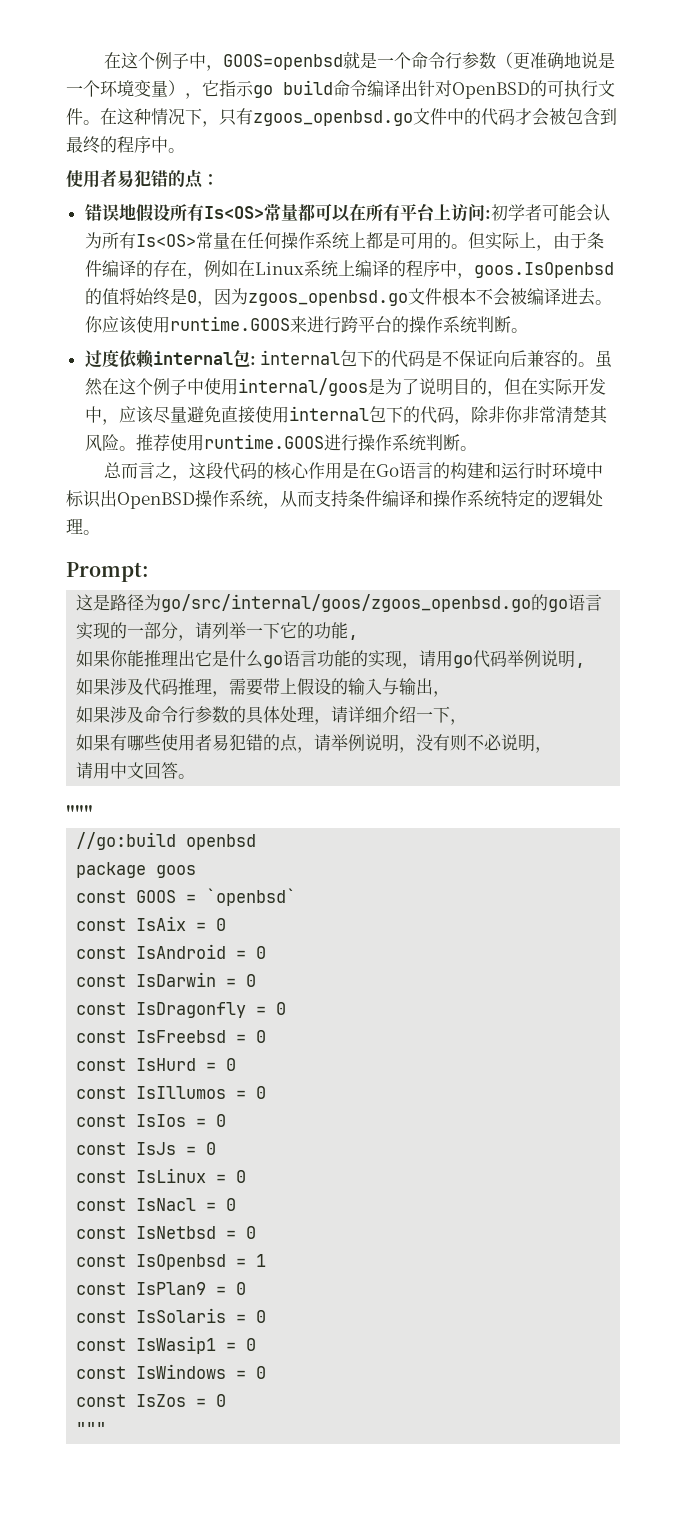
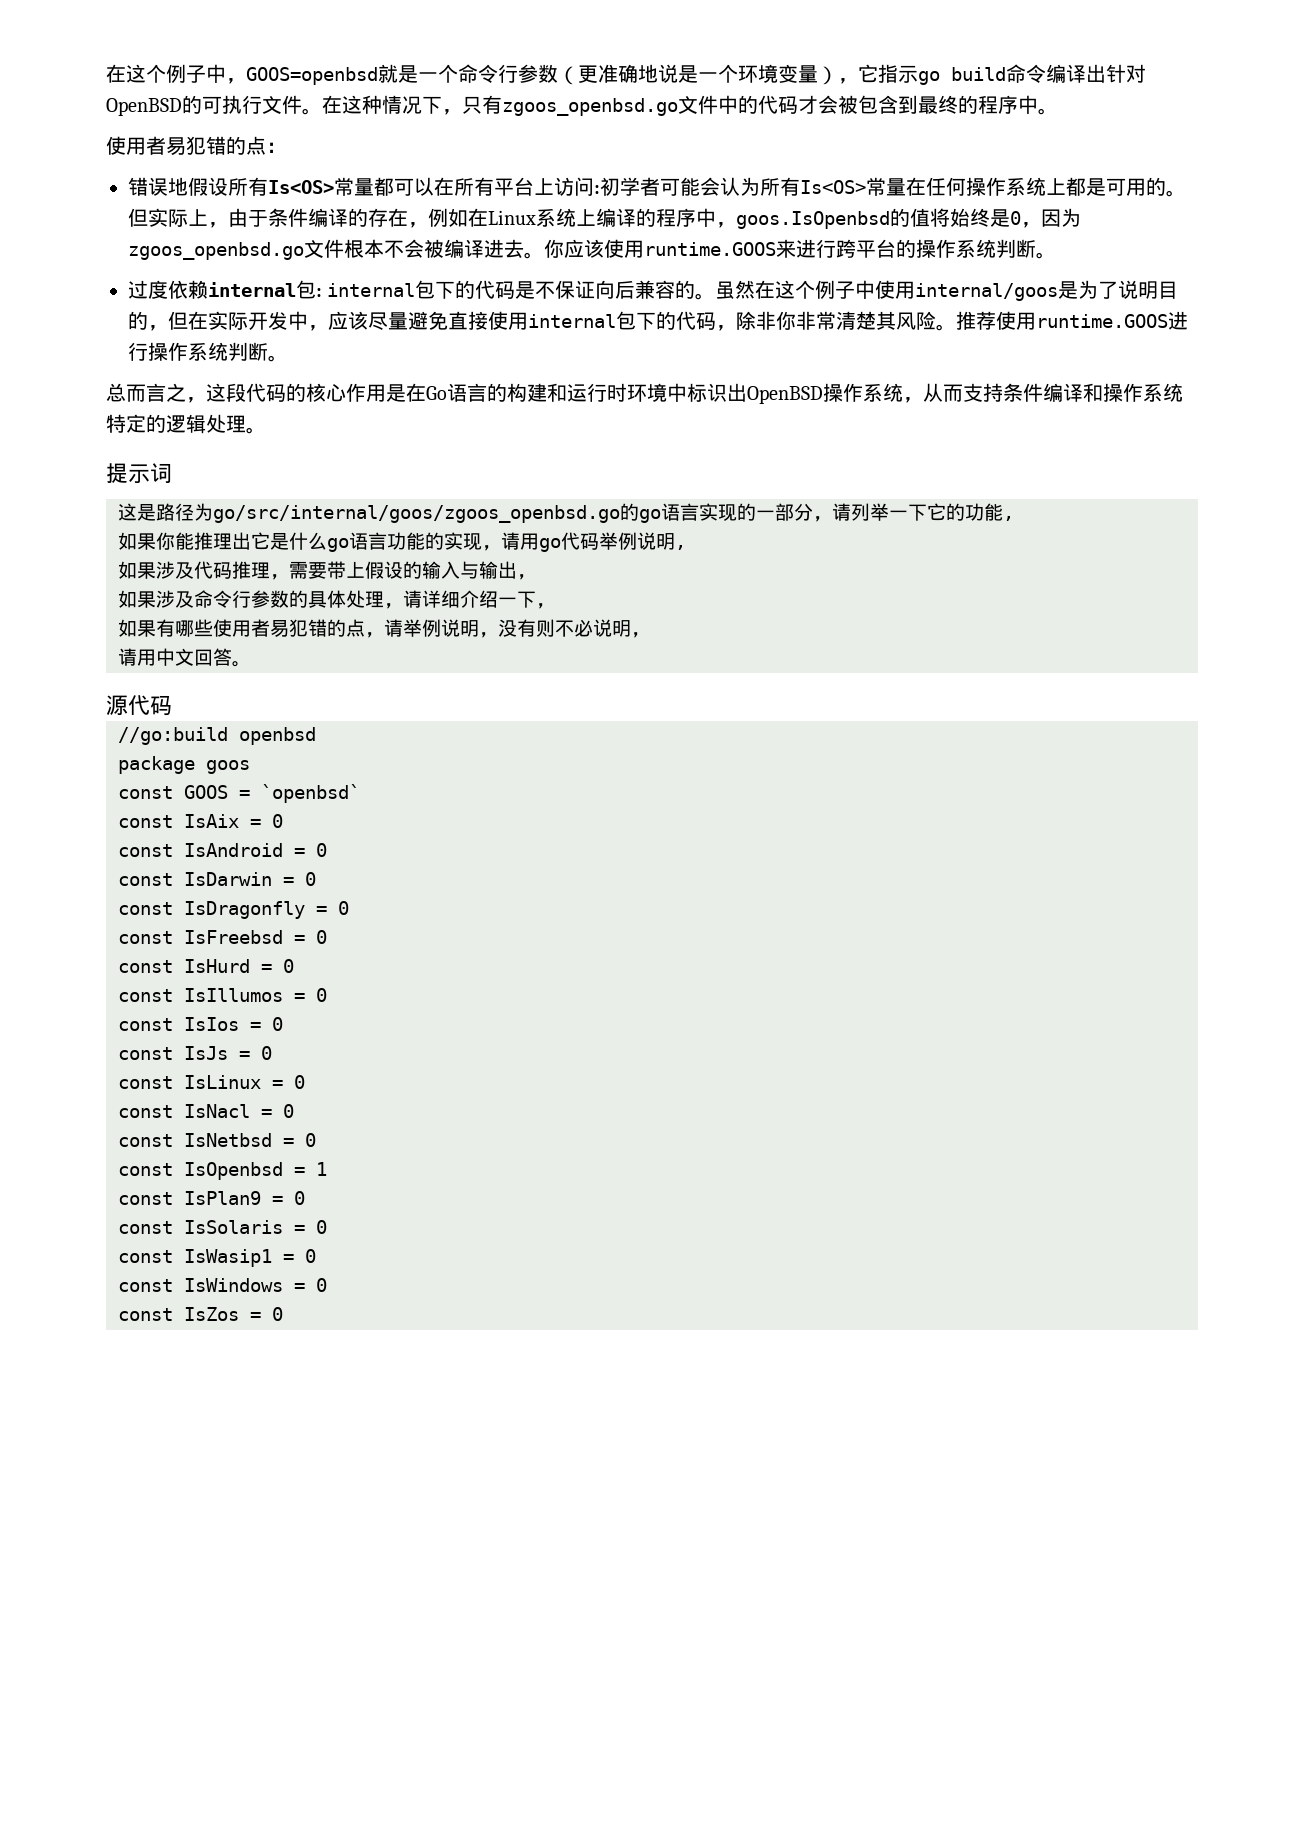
[66,562,149,582] Prompt: -> [106,463,172,483] 提示词
[66,805,93,821] """ -> [106,695,172,716] 源代码
[76,1422,107,1435] // """ -> (283, 1314) none

